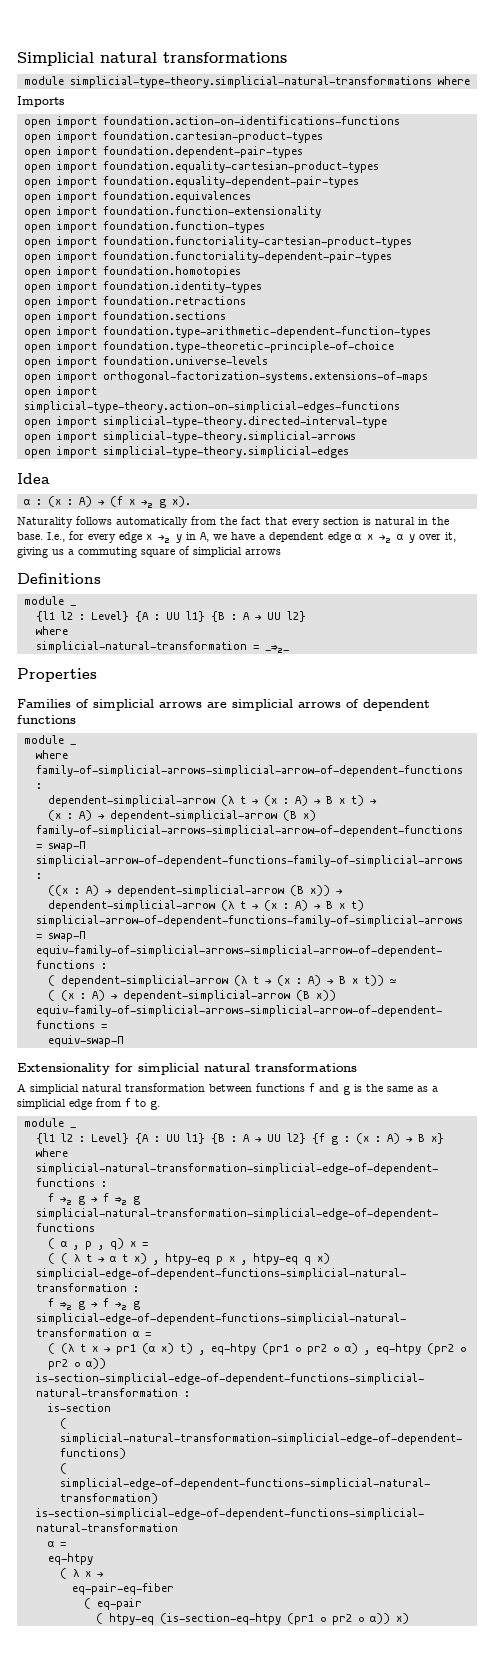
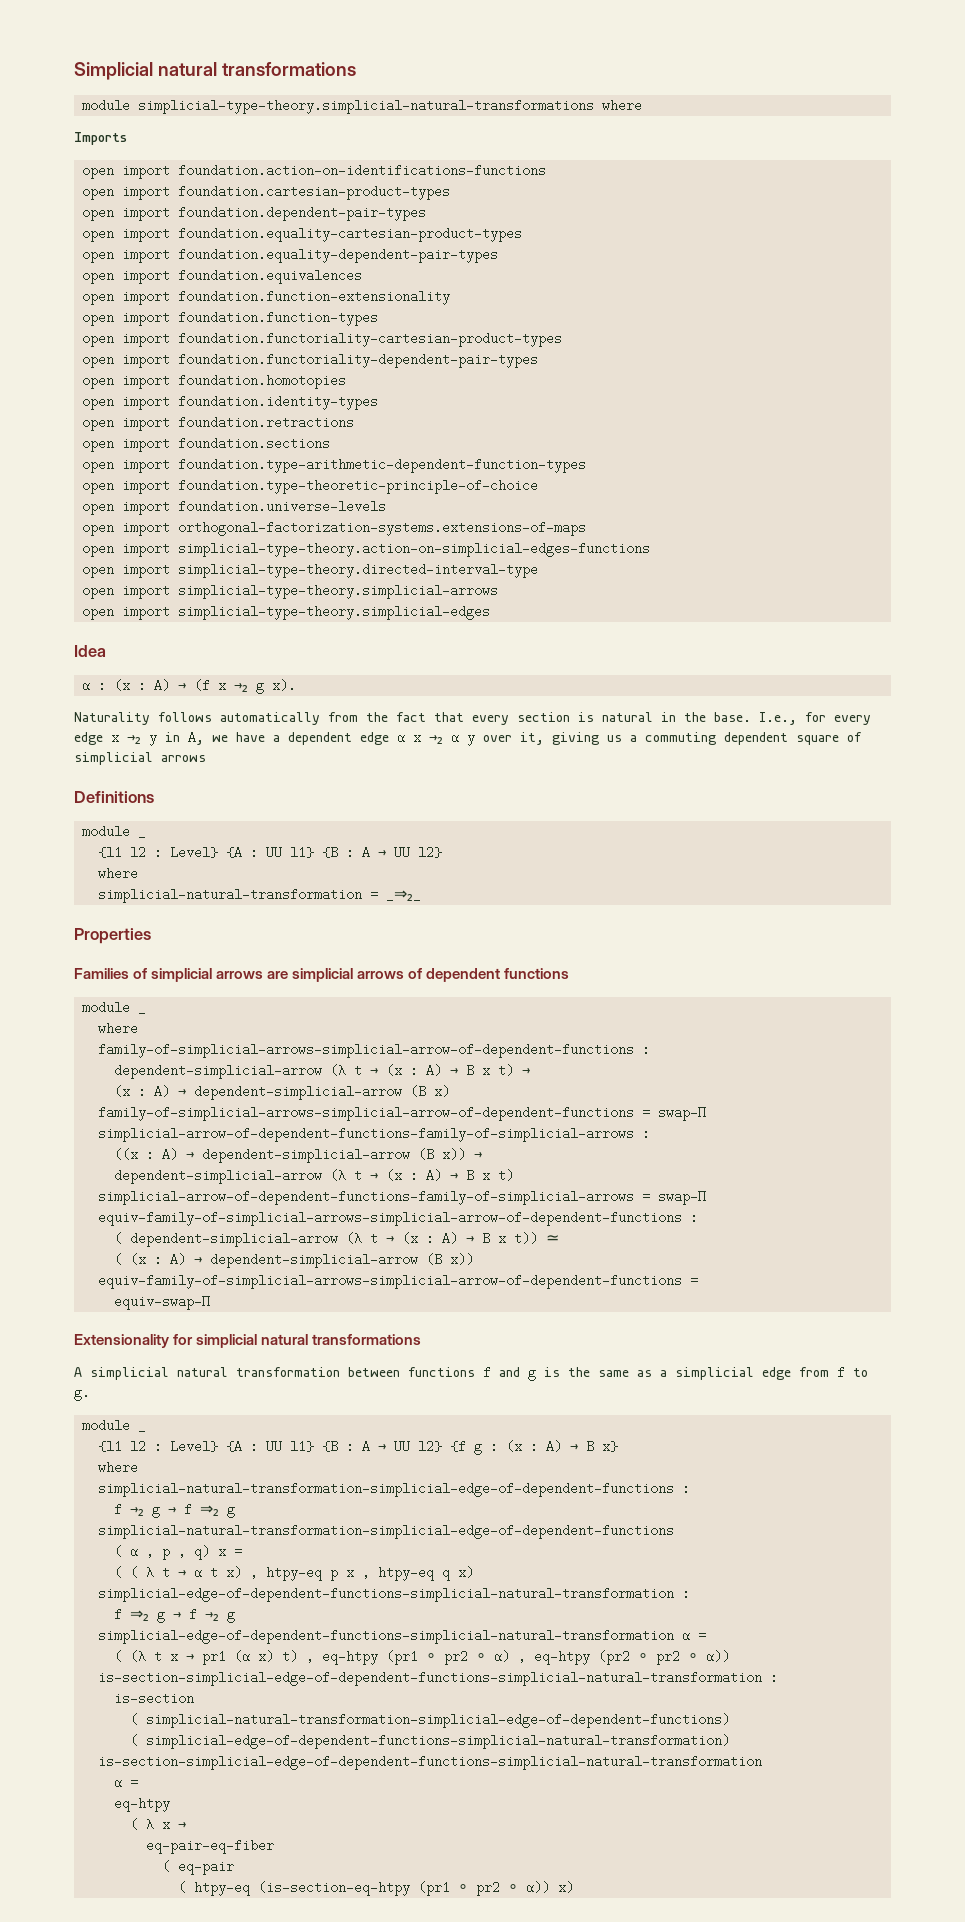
(137, 552) none -> [724,732,788,745] dependent

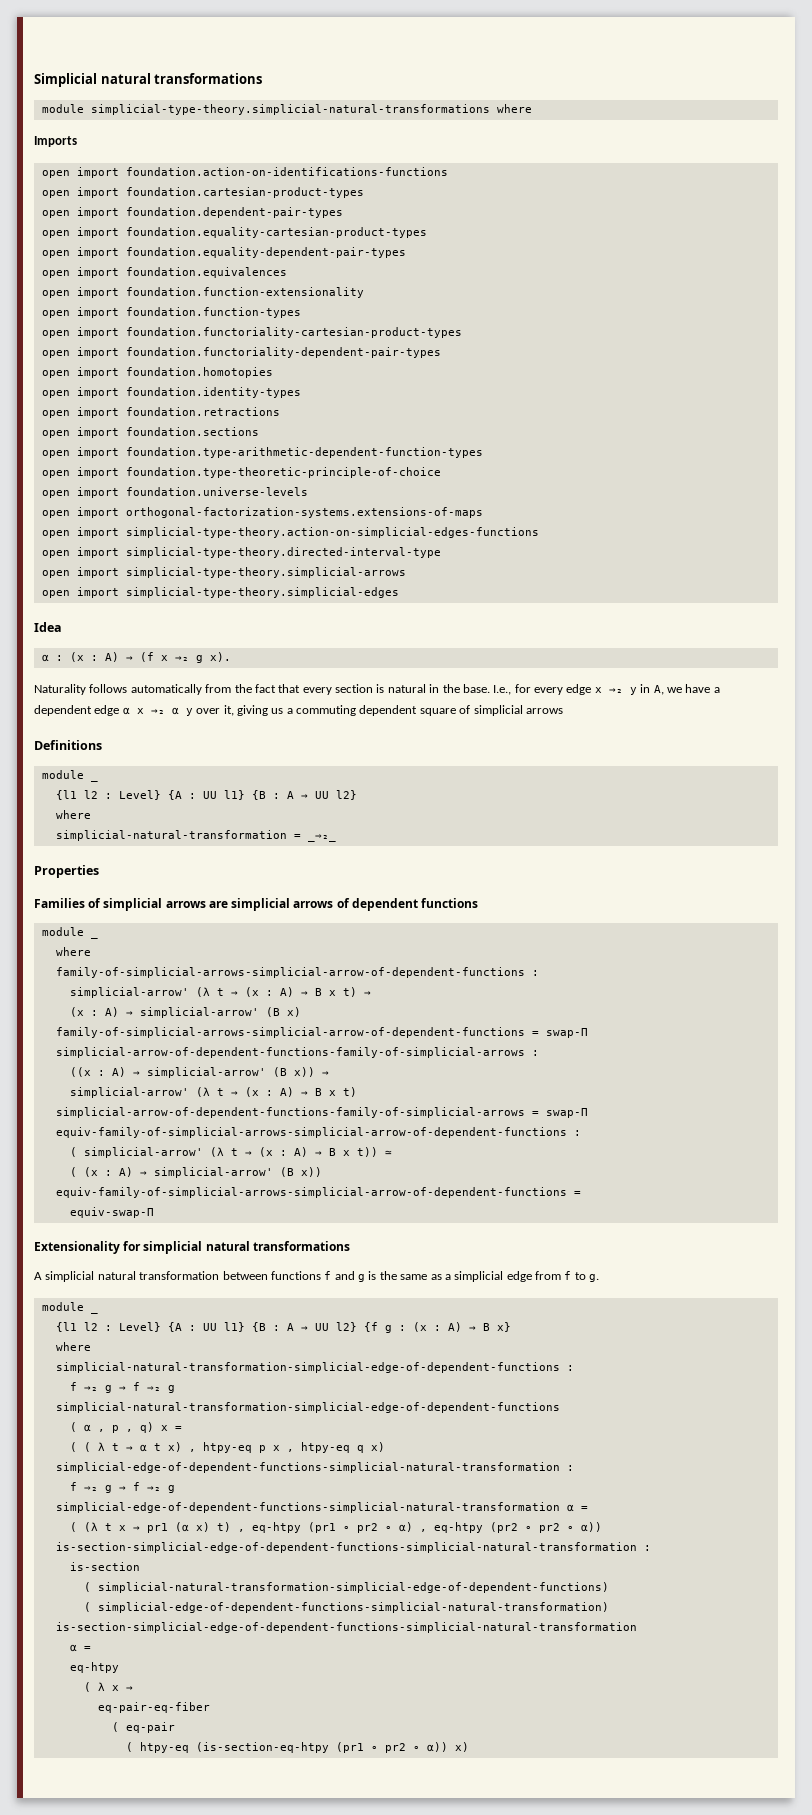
[114,1064,323,1079] dependent-simplicial-arrow -> [69,987,189,998] simplicial-arrow'
[194,1085,403,1100] dependent-simplicial-arrow -> [139,1007,259,1018] simplicial-arrow'
[202,1148,411,1163] dependent-simplicial-arrow -> [146,1067,266,1078] simplicial-arrow'
[114,1169,323,1184] dependent-simplicial-arrow -> [69,1087,189,1098] simplicial-arrow'
[130,1232,339,1247] dependent-simplicial-arrow -> [83,1147,203,1158] simplicial-arrow'
[210,1253,419,1268] dependent-simplicial-arrow -> [153,1167,273,1178] simplicial-arrow'

